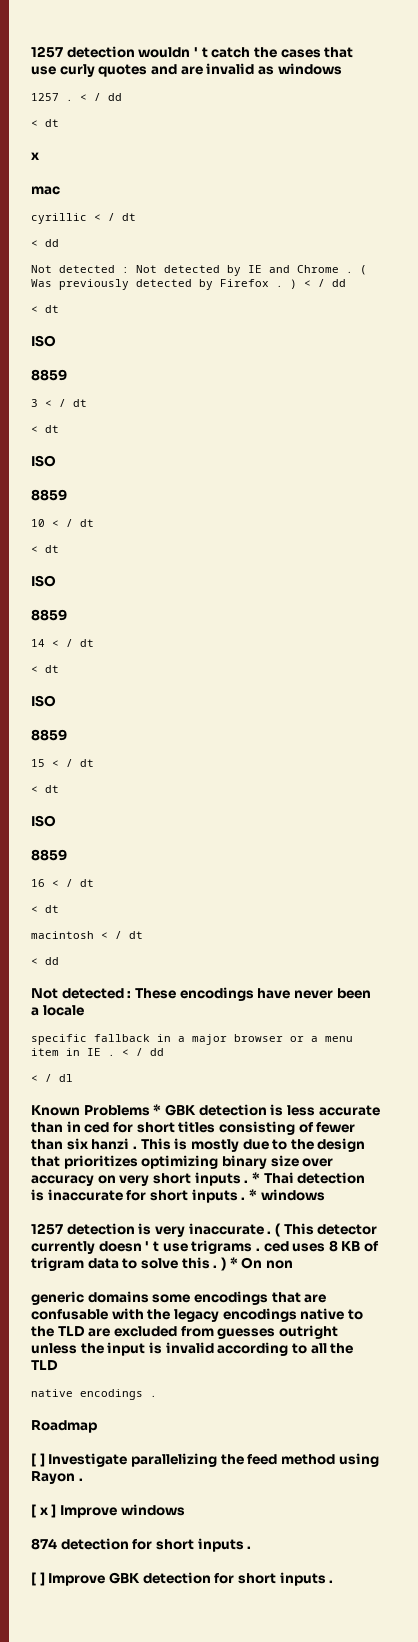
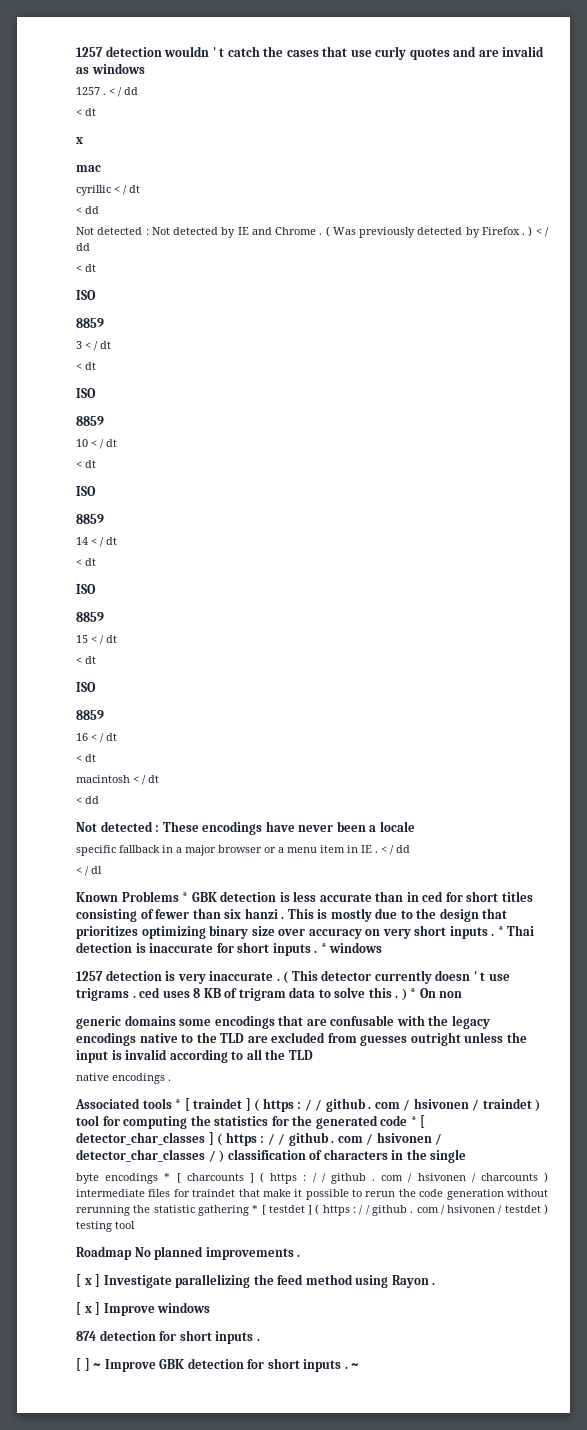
[31,1420,97,1433] [31,1453,36,1467] Roadmap // [ -> [75,1098,541,1112] [76,1115,426,1129] [76,1132,443,1146] [76,1149,467,1163] [76,1172,548,1184] [76,1189,548,1200] [76,1204,549,1216] [76,1221,135,1232] [76,1246,301,1260] [76,1274,92,1287] Associated tools * [ traindet ] ( https : / / github . com / hsivonen / traindet ) tool for computing the statistics for the generated code * [ detector_char_classes ] ( https : / / github . com / hsivonen / detector_char_classes / ) classification of characters in the single // byte encodings * [ charcounts ] ( https : / / github . com / hsivonen / charcounts ) intermediate files for traindet that make it possible to rerun the code generation without rerunning the statistic gathering * [ testdet ] ( https : / / github . com / hsivonen / testdet ) testing tool // Roadmap No planned improvements . // [ x
(45, 1579) none -> [93,1363,102,1369] ~
(334, 1581) none -> [351,1363,360,1369] ~

